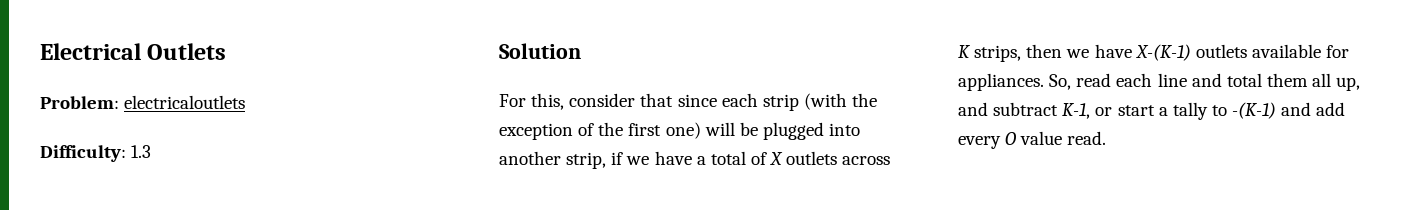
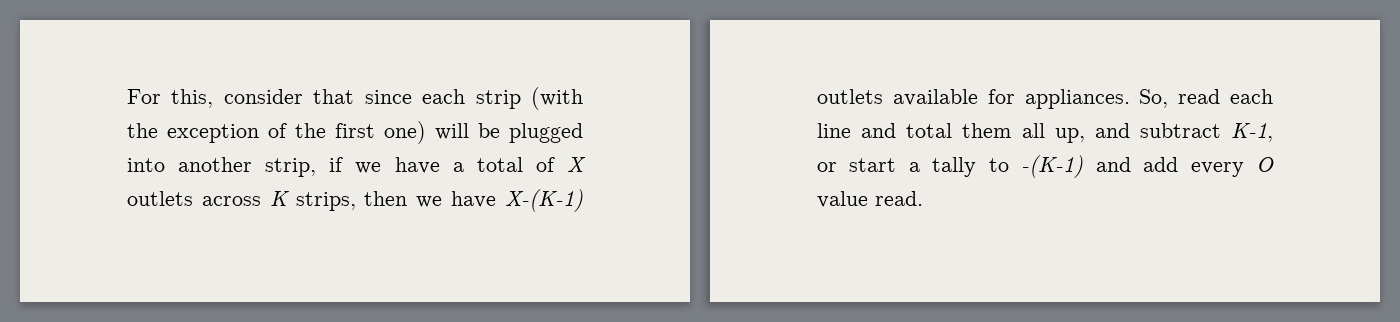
[40,43,227,60] [40,95,246,109] [40,145,152,162] [499,43,581,59] Electrical Outlets // Problem: electricaloutlets // Difficulty: 1.3 // Solution // -> (127, 96) none

